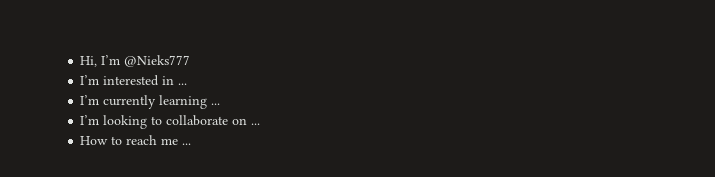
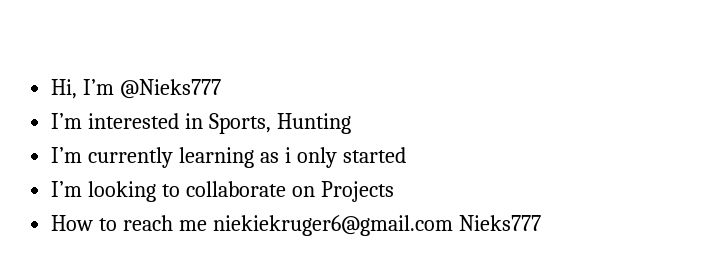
[178,83,188,85] ... -> [209,113,351,134] Sports, Hunting
[211,103,221,105] ... -> [260,147,406,168] as i only started
[251,123,261,125] ... -> [320,181,394,202] Projects
[182,143,192,145] ... -> [212,215,541,236] niekiekruger6@gmail.com Nieks777

